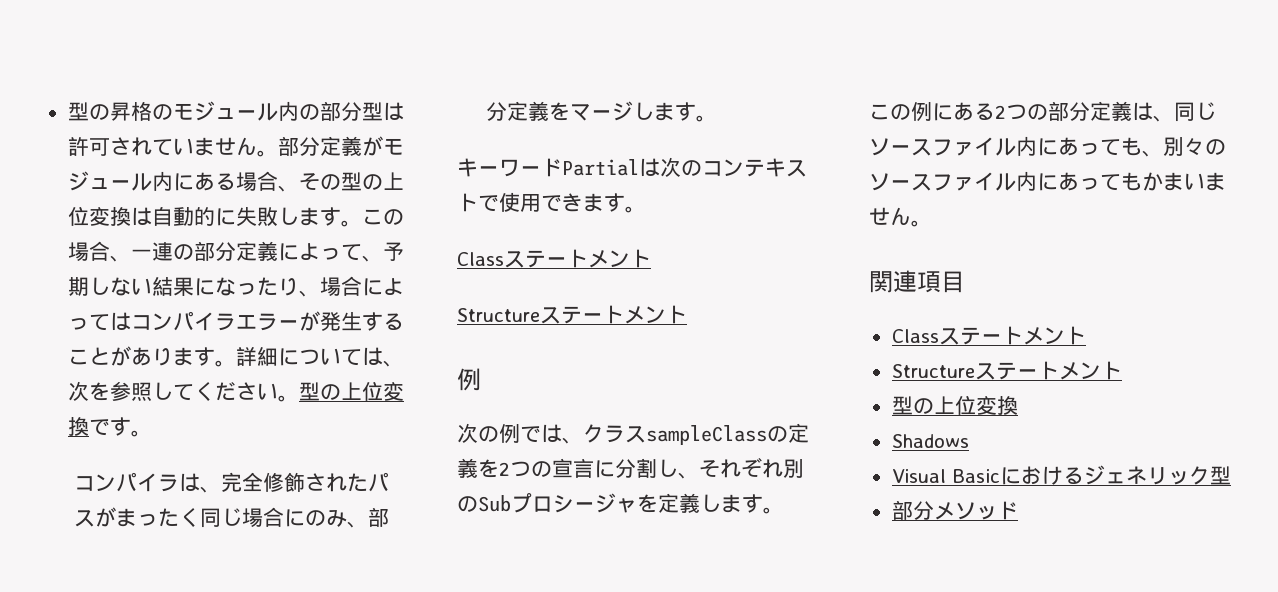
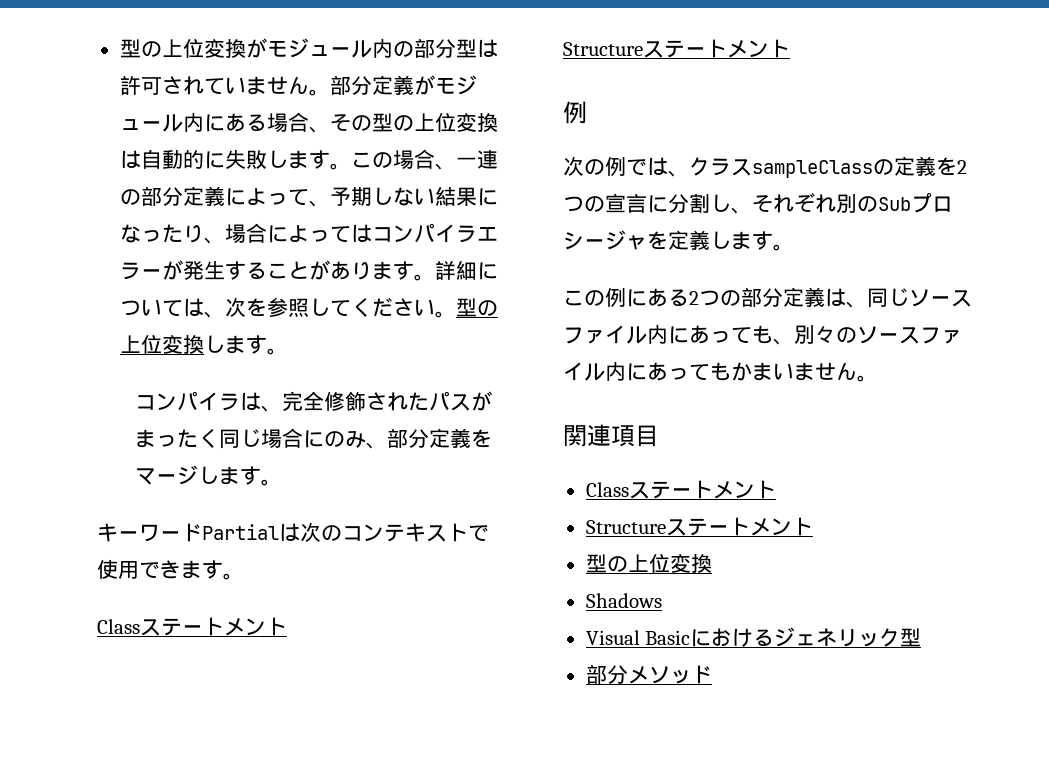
[67,101,173,121] 型の昇格の -> [119,38,267,58] 型の上位変換が
[88,419,110,436] で -> [203,335,246,354] しま

